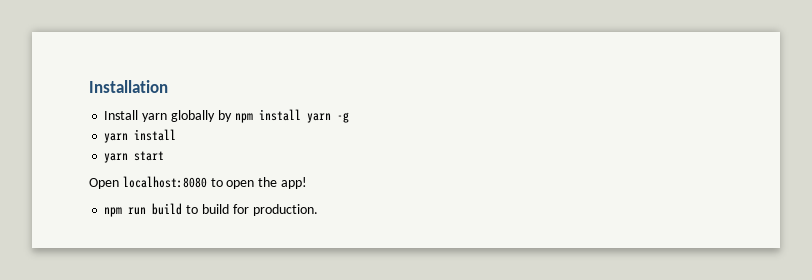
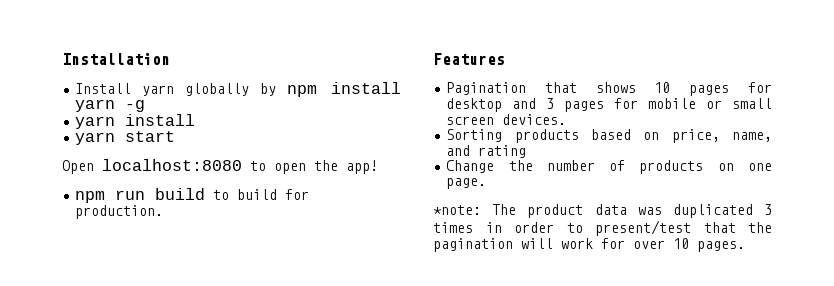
(318, 210) none -> [433,53,505,65] [446,82,772,96] [446,98,772,112] [446,114,567,125] [446,129,772,143] [446,145,527,158] [446,160,772,174] [446,178,487,189] [433,204,772,218] [433,220,772,236] [433,238,745,252] // Features // Pagination that shows 10 pages for desktop and 3 pages for mobile or small screen devices. // Sorting products based on price, name, and rating // Change the number of products on one page. // *note: The product data was duplicated 3 times in order to present/test that the pagination will work for over 10 pages.

